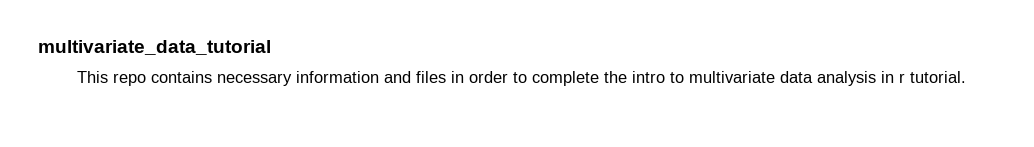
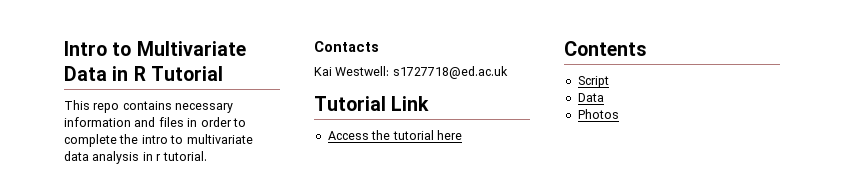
[38,40,271,55] multivariate_data_tutorial -> [64,41,246,56] [64,66,223,81] Intro to Multivariate Data in R Tutorial
(966, 77) none -> [314,41,379,52] [314,66,508,79] [314,96,430,111] [327,130,462,140] [564,41,646,56] [577,76,609,88] [577,93,604,102] [577,109,619,119] // Contacts // Kai Westwell: s1727718@ed.ac.uk // Tutorial Link // Access the tutorial here // Contents // Script // Data // Photos

